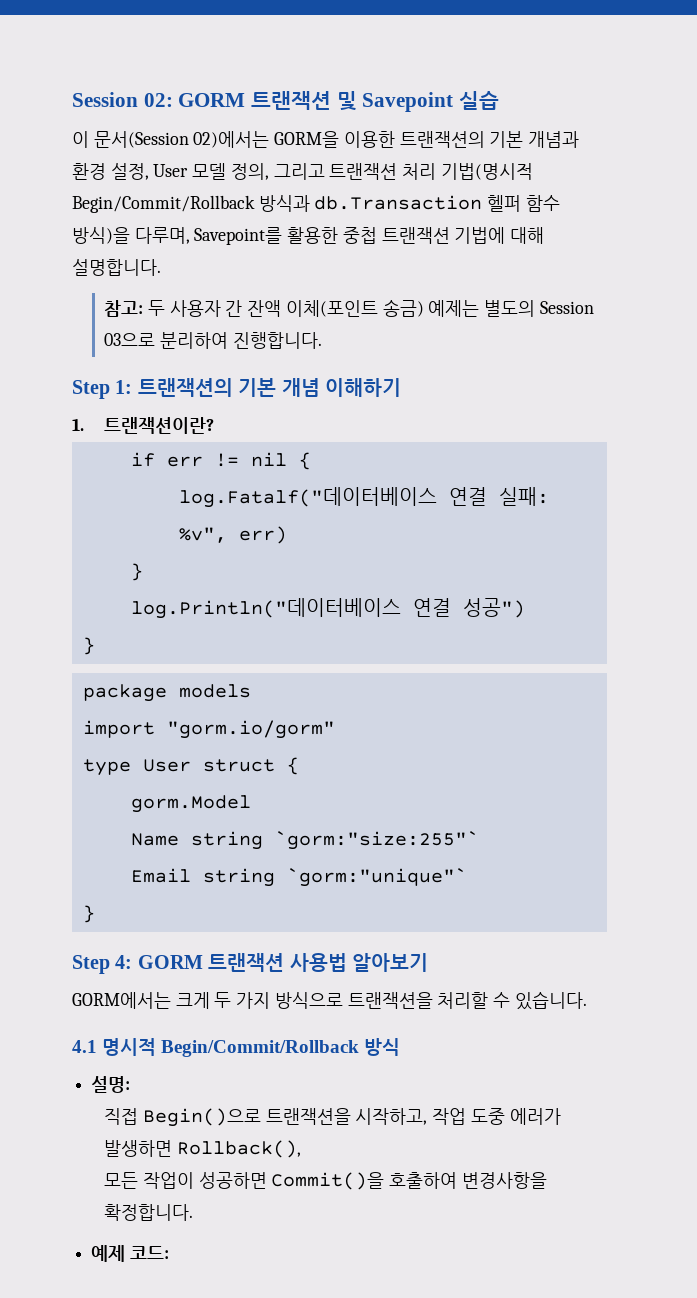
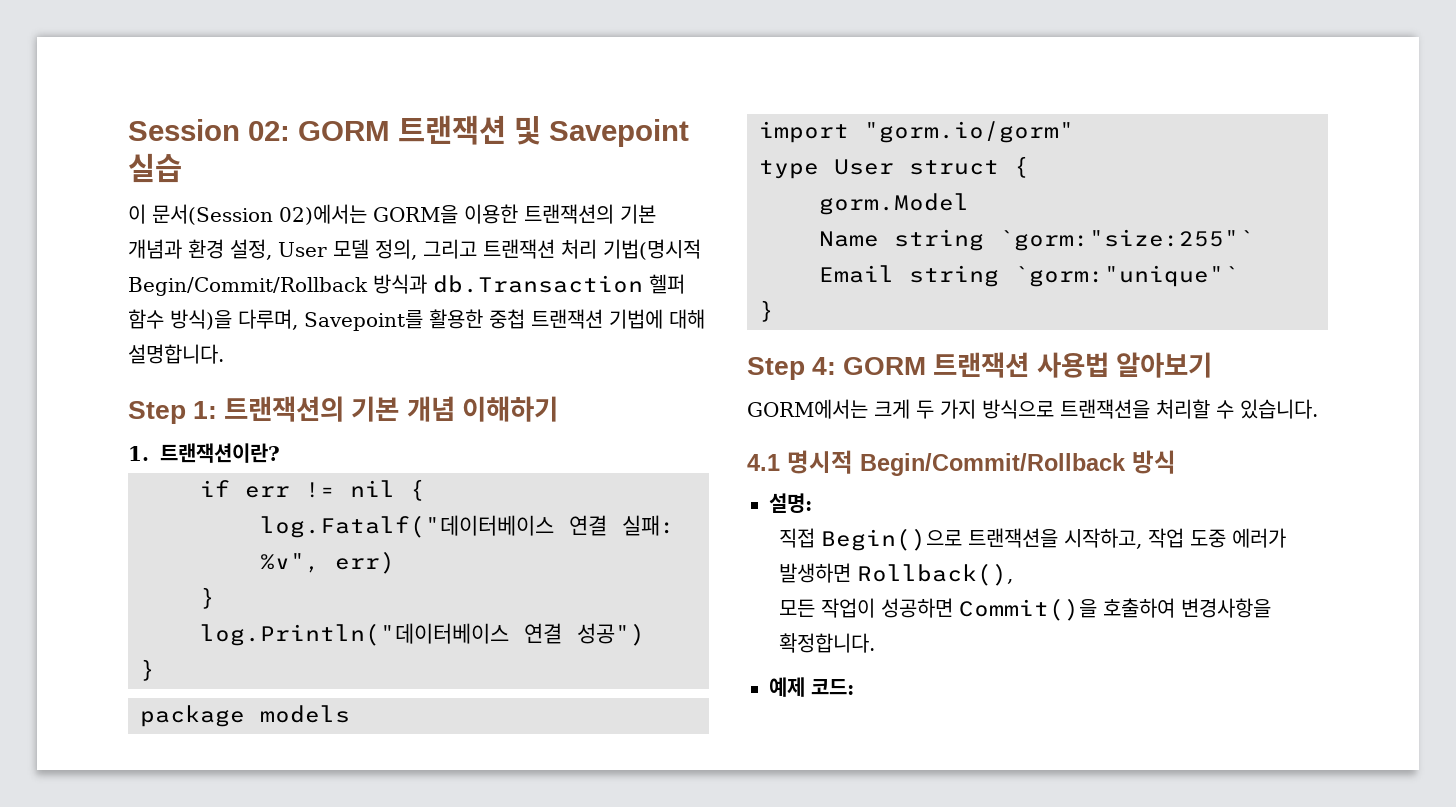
[104,299,594,317] [104,332,322,349] // 참고: 두 사용자 간 잔액 이체(포인트 송금) 예제는 별도의 Session 03으로 분리하여 진행합니다. -> (224, 354) none

